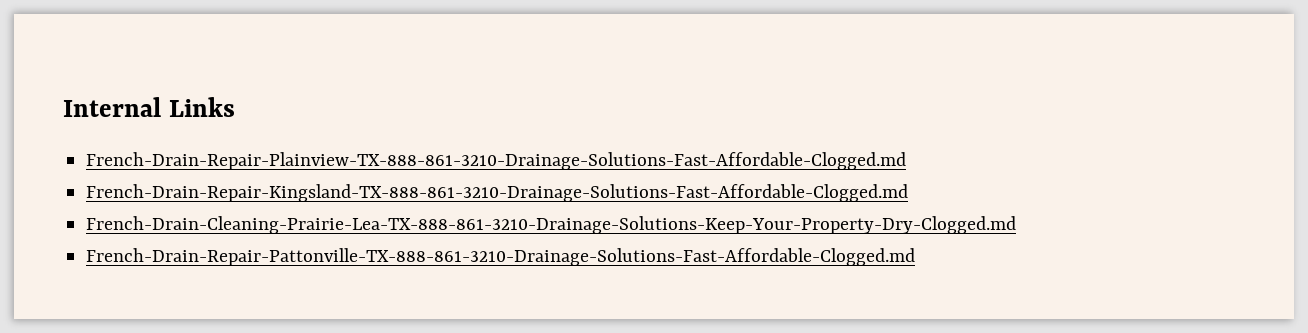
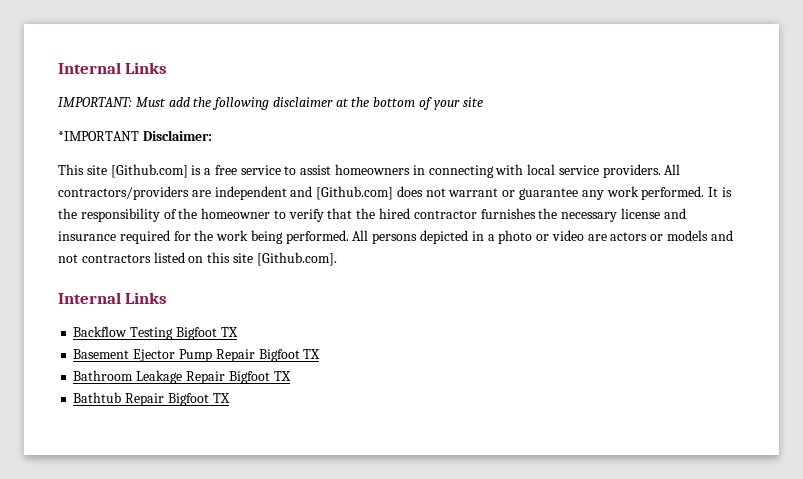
[63,97,235,117] [86,152,907,170] [86,184,909,202] [86,216,1017,234] [86,248,916,266] Internal Links // French-Drain-Repair-Plainview-TX-888-861-3210-Drainage-Solutions-Fast-Affordable-Clogged.md // French-Drain-Repair-Kingsland-TX-888-861-3210-Drainage-Solutions-Fast-Affordable-Clogged.md // French-Drain-Cleaning-Prairie-Lea-TX-888-861-3210-Drainage-Solutions-Keep-Your-Property-Dry-Clogged.md // French-Drain-Repair-Pattonville-TX-888-861-3210-Drainage-Solutions-Fast-Affordable-Clogged.md -> [58,62,168,74] [58,97,483,110] [58,130,212,141] [58,164,681,178] [58,186,732,200] [58,208,686,222] [58,230,733,244] [58,252,337,266] [58,292,168,304] [73,326,238,340] [73,349,321,362] [73,370,291,384] [73,392,230,406] Internal Links // IMPORTANT: Must add the following disclaimer at the bottom of your site // *IMPORTANT Disclaimer: // This site [Github.com] is a free service to assist homeowners in connecting with local service providers. All contractors/providers are independent and [Github.com] does not warrant or guarantee any work performed. It is the responsibility of the homeowner to verify that the hired contractor furnishes the necessary license and insurance required for the work being performed. All persons depicted in a photo or video are actors or models and not contractors listed on this site [Github.com]. // Internal Links // Backflow Testing Bigfoot TX // Basement Ejector Pump Repair Bigfoot TX // Bathroom Leakage Repair Bigfoot TX // Bathtub Repair Bigfoot TX

